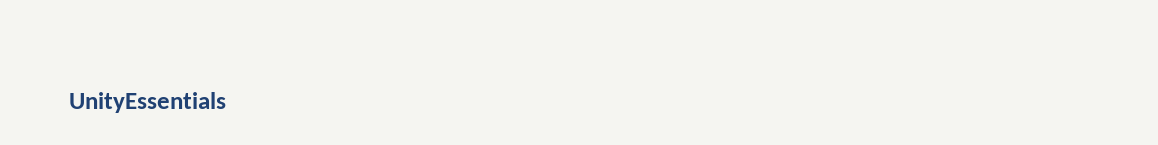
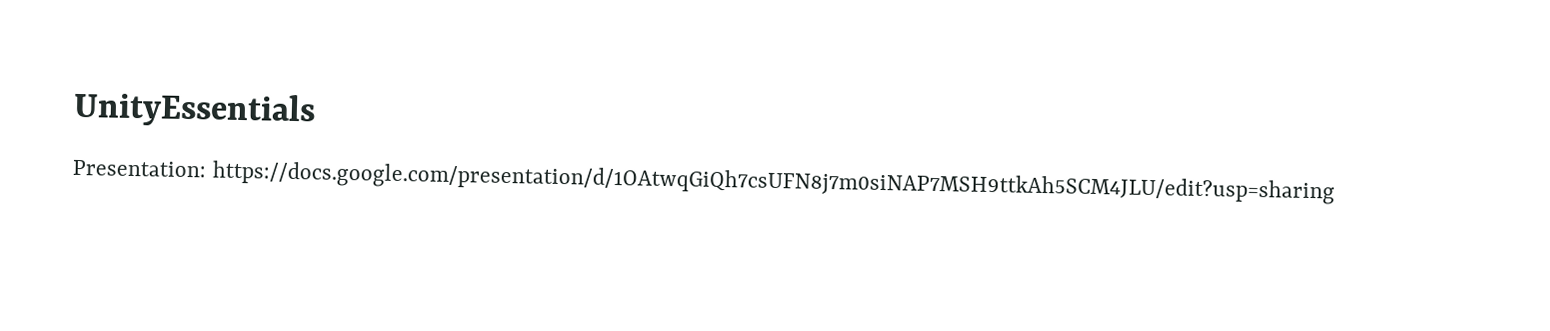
(226, 102) none -> [72,159,1335,205] // Presentation: https://docs.google.com/presentation/d/1OAtwqGiQh7csUFN8j7m0siNAP7MSH9ttkAh5SCM4JLU/edit?usp=sharing

